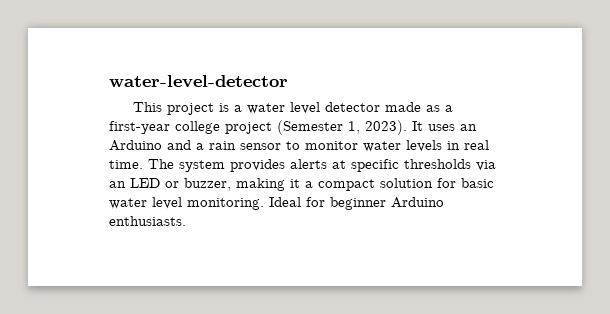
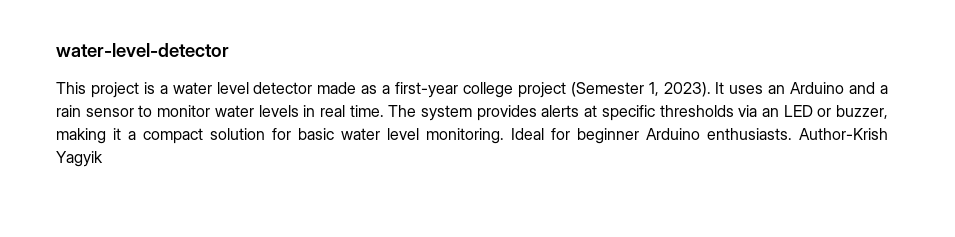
(186, 221) none -> [799,128,888,140] [56,151,103,167] Author-Krish Yagyik

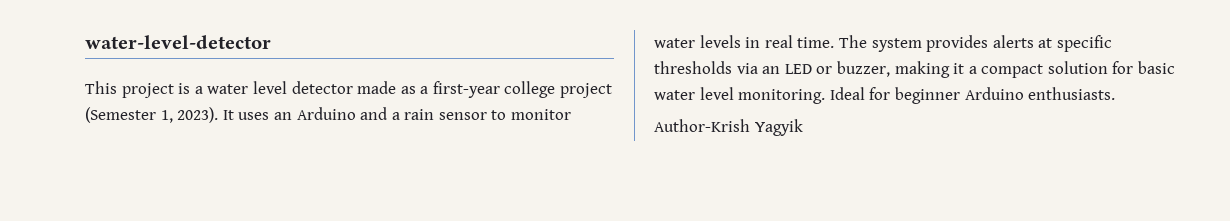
(792, 134) none -> (1116, 93) //

